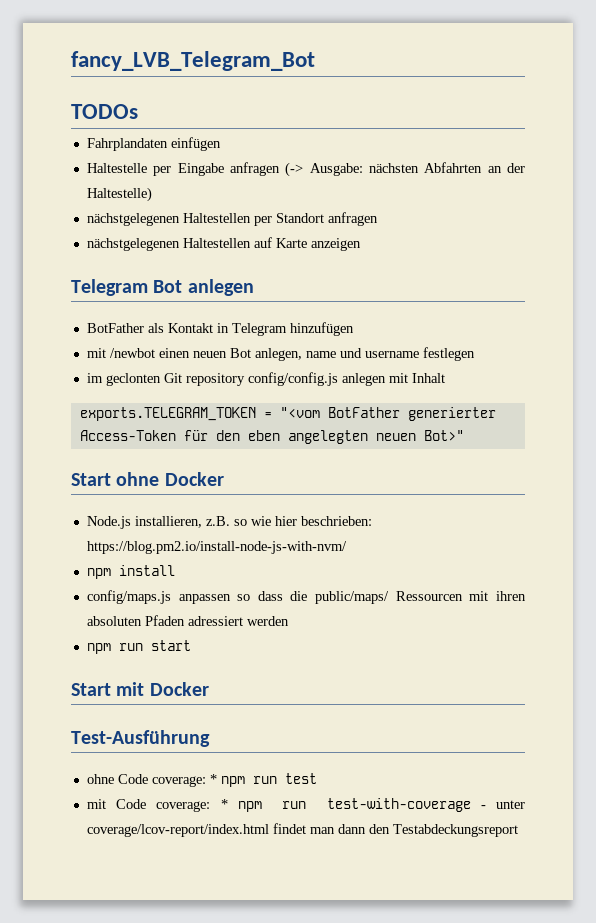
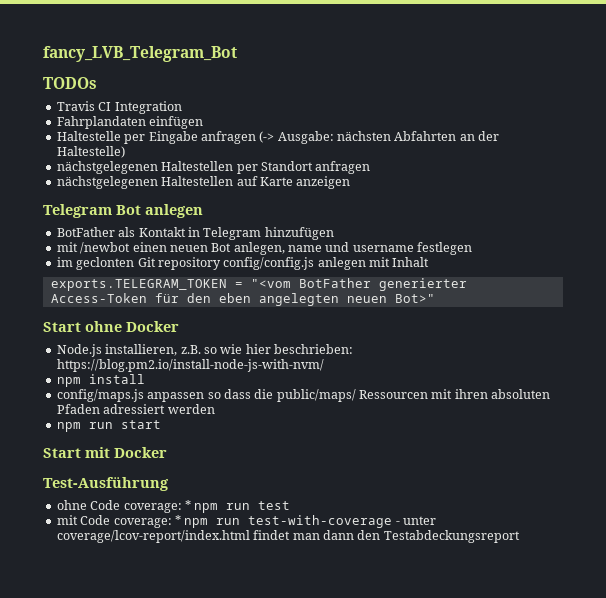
(138, 111) none -> [56,101,182,114] // Travis CI Integration

